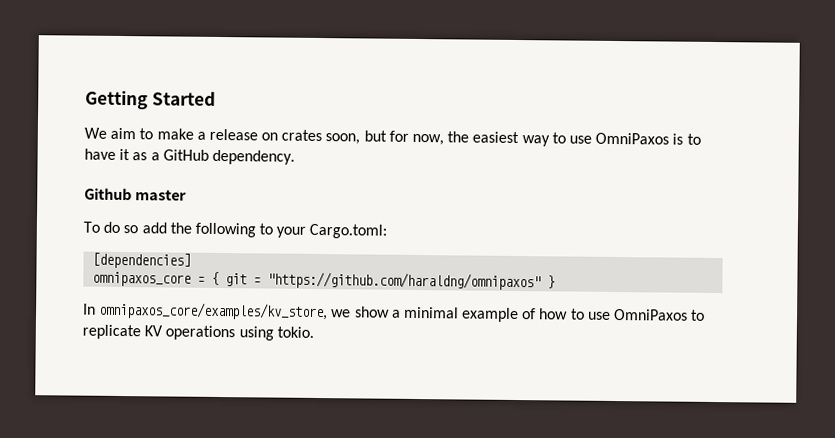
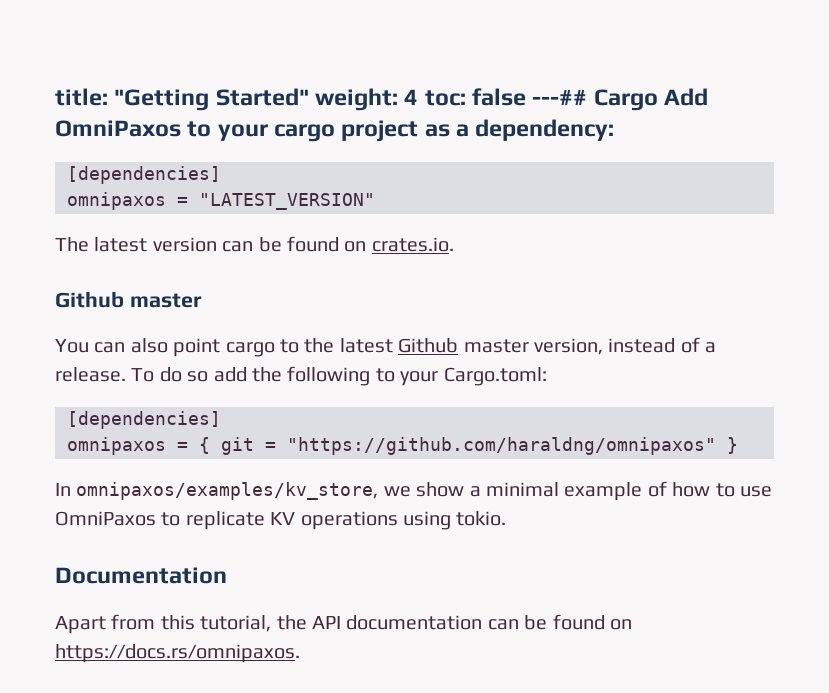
[85,90,216,110] [84,127,701,147] [84,148,295,165] [84,187,187,201] Getting Started // We aim to make a release on crates soon, but for now, the easiest way to use OmniPaxos is to have it as a GitHub dependency. // Github master // -> [55,88,709,111] [55,119,615,142] [67,166,221,184] [67,192,375,210] [55,236,454,252] [55,291,202,308] [55,337,717,357] [55,367,126,382] title: "Getting Started" weight: 4 toc: false ---## Cargo Add OmniPaxos to your cargo project as a dependency: // [dependencies] // omnipaxos = "LATEST_VERSION" // The latest version can be found on crates.io. // Github master // You can also point cargo to the latest Github master version, instead of a release.
[92,271,192,287] omnipaxos_core -> [67,437,166,455] omnipaxos
[98,301,329,321] omnipaxos_core/examples/kv_store, -> [76,482,379,500] omnipaxos/examples/kv_store,
(314, 332) none -> [55,567,227,584] [55,614,632,634] [55,644,300,663] // Documentation // Apart from this tutorial, the API documentation can be found on https://docs.rs/omnipaxos.

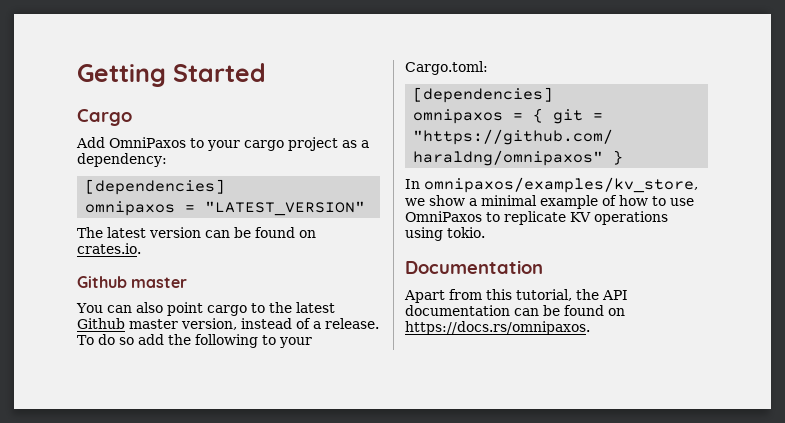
[55,88,588,111] title: "Getting Started" weight: 4 toc: false ---## -> [77,63,266,87] Getting Started //
(658, 100) none -> (132, 117) //

